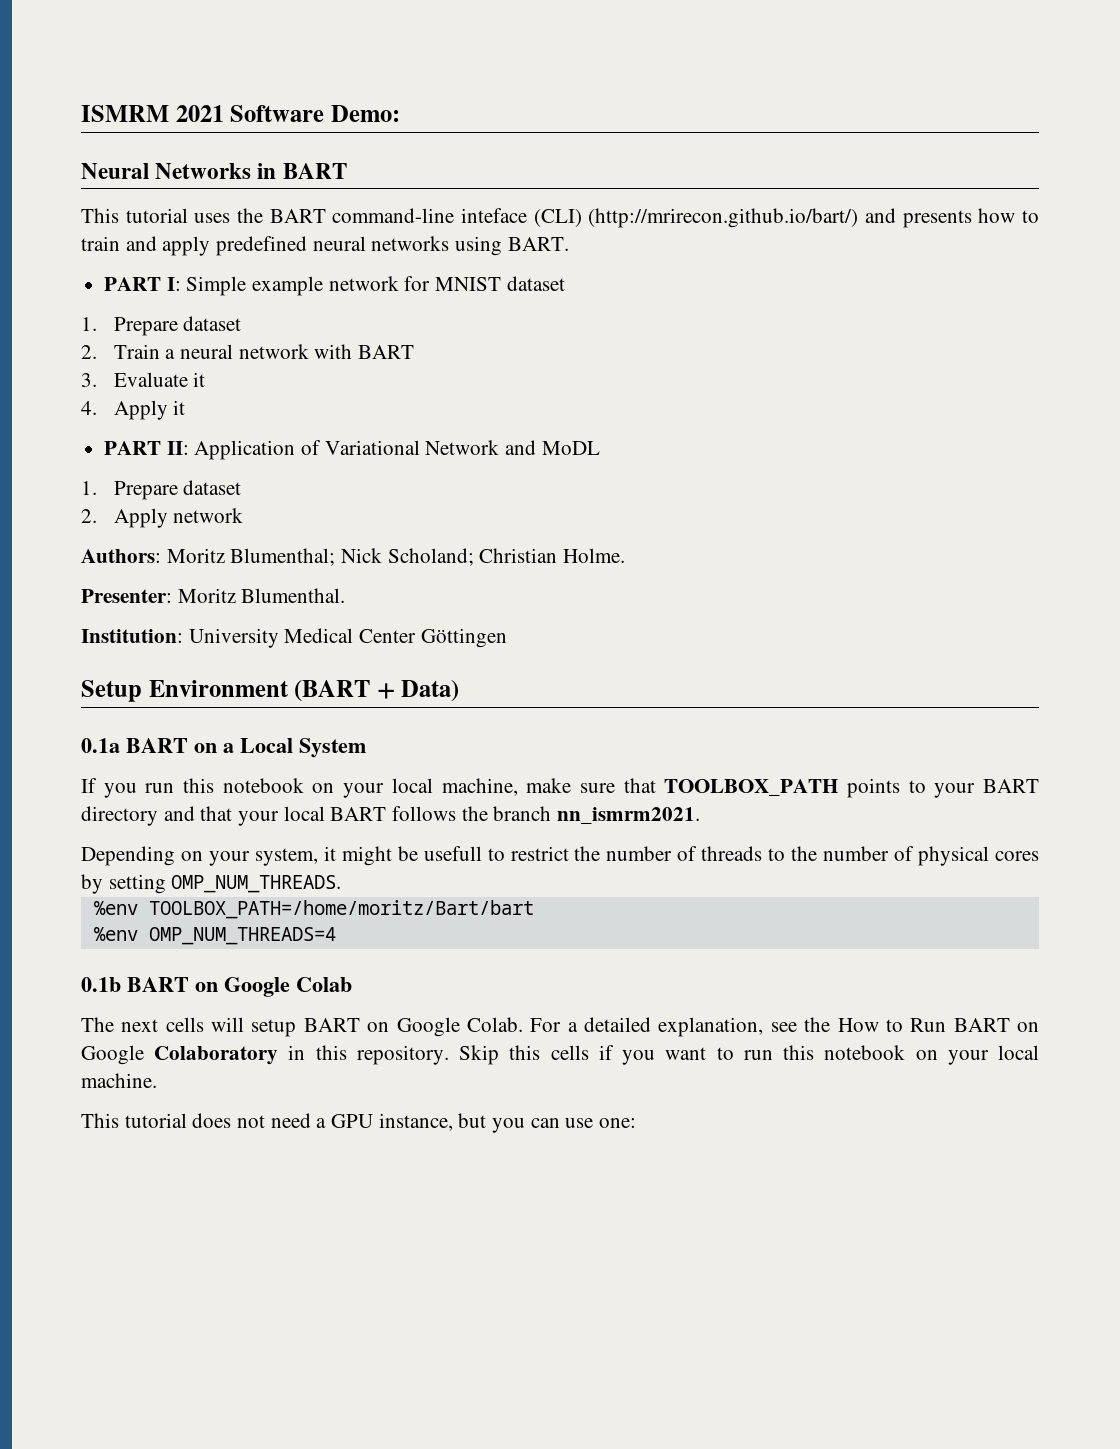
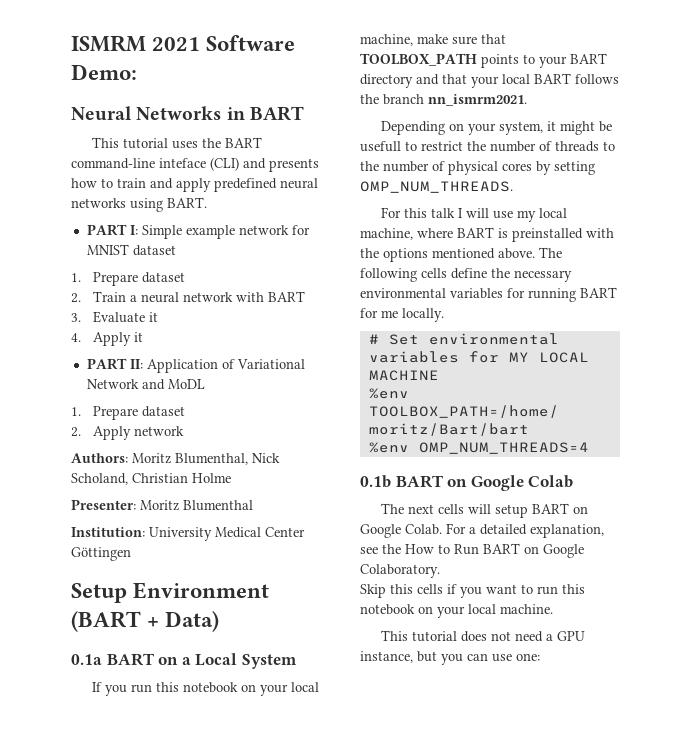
[588,208,859,228] (http://mrirecon.github.io/bart/) -> (239, 164) none
[230,548,626,566] Blumenthal; Nick Scholand; Christian Holme. -> [175,453,280,465] [71,473,231,485] Blumenthal, Nick Scholand, Christian Holme
[241,588,346,603] Blumenthal. -> [183,500,253,511] Blumenthal
(342, 884) none -> [381,207,568,222] [360,227,614,242] [360,247,562,262] [360,268,572,282] [360,287,617,302] [360,308,444,322] [368,333,559,345] [368,351,589,363] [368,370,439,381] // For this talk I will use my local machine, where BART is preinstalled with the options mentioned above. The following cells define the necessary environmental variables for running BART for me locally. // # Set environmental variables for MY LOCAL MACHINE
[154,1045,449,1065] Colaboratory in this repository. -> [360,564,440,578] Colaboratory. //

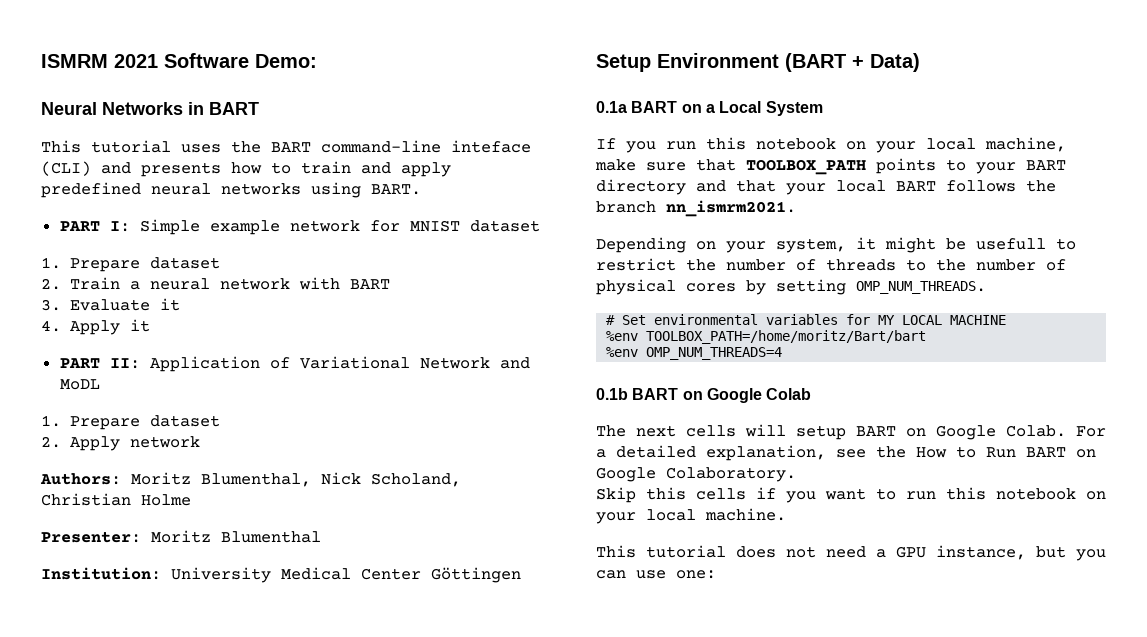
[381,207,568,222] [360,227,614,242] [360,247,562,262] [360,268,572,282] [360,287,617,302] [360,308,444,322] // For this talk I will use my local machine, where BART is preinstalled with the options mentioned above. The following cells define the necessary environmental variables for running BART for me locally. -> (986, 287) none

